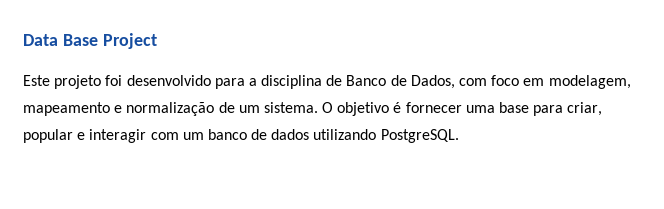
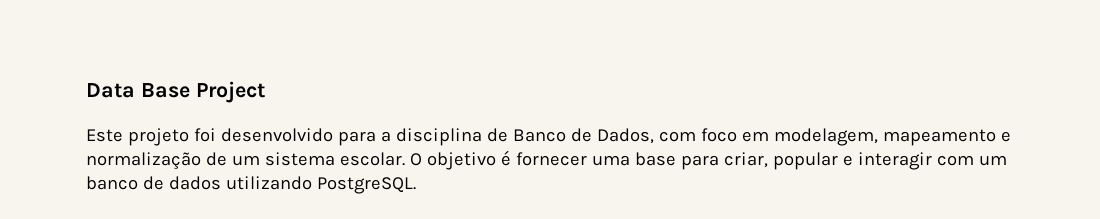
[263,102,318,113] sistema. -> [264,152,405,166] sistema escolar.

